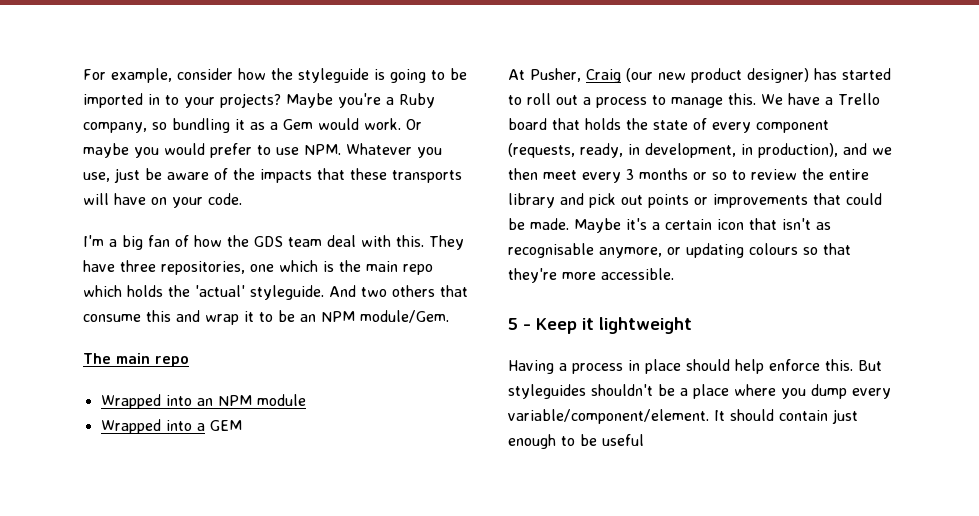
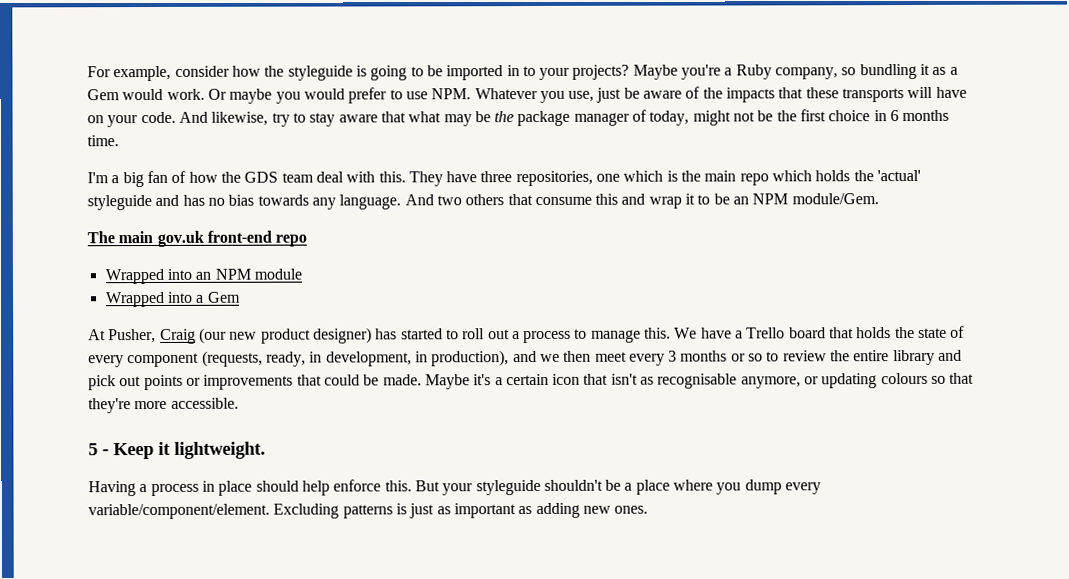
(242, 199) none -> [178,109,950,127] [87,135,119,147] And likewise, try to stay aware that what may be the package manager of today, might not be the first choice in 6 months time.
[250,285,324,300] styleguide. -> [87,194,402,211] styleguide and has no bias towards any language.
(150, 358) none -> [156,230,272,247] gov.uk front-end
[209,420,242,431] GEM -> [207,291,241,303] Gem
[599,317,692,334] lightweight -> [174,441,266,459] lightweight.
[508,384,586,399] styleguides -> [442,479,541,496] your styleguide
[714,409,858,424] [508,434,644,449] It should contain just enough to be useful -> [273,502,649,519] Excluding patterns is just as important as adding new ones.

